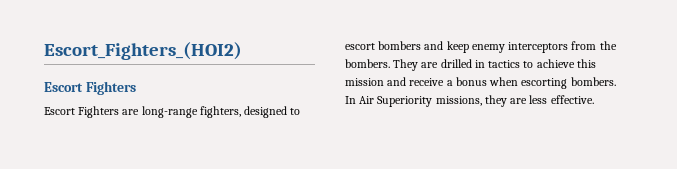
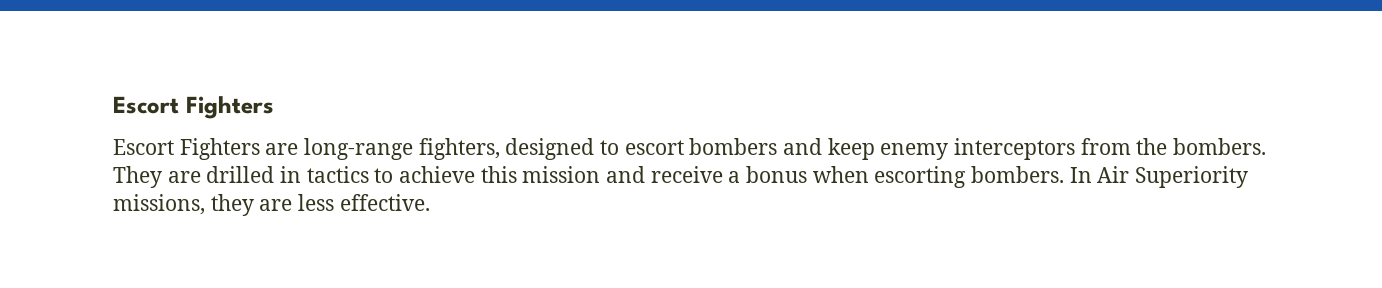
[44,42,242,60] Escort_Fighters_(HOI2) // -> (113, 105) none

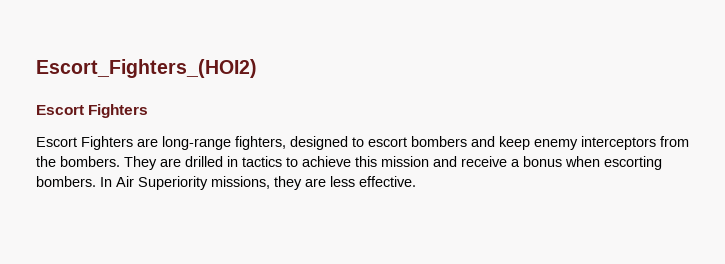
(113, 105) none -> [36,59,257,78] Escort_Fighters_(HOI2) //

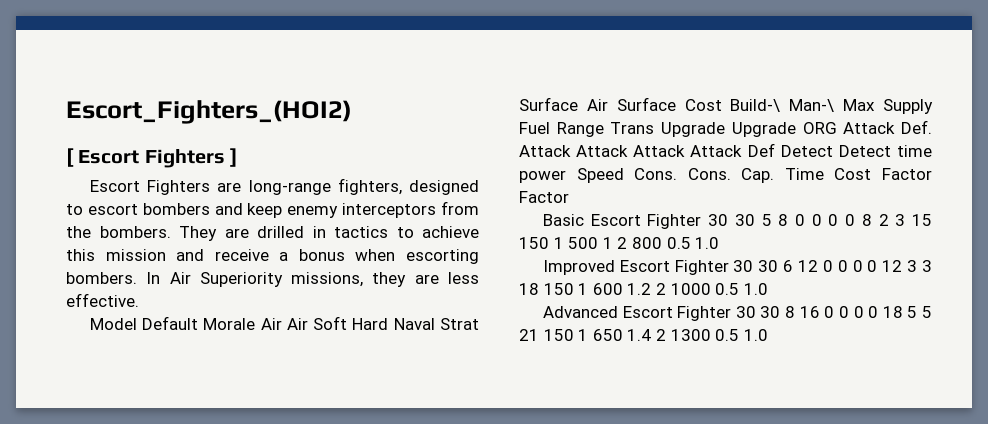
[36,104,149,118] Escort Fighters -> [66,148,238,168] [ Escort Fighters ]
(416, 181) none -> [89,316,479,330] [519,97,933,114] [519,120,932,137] [519,143,932,157] [519,168,932,183] [519,191,569,203] [542,214,932,229] [519,237,720,249] [542,260,932,275] [519,283,768,295] [542,306,932,321] [519,329,768,341] // Model Default Morale Air Air Soft Hard Naval Strat Surface Air Surface Cost Build-\ Man-\ Max Supply Fuel Range Trans Upgrade Upgrade ORG Attack Def. Attack Attack Attack Attack Def Detect Detect time power Speed Cons. Cons. Cap. Time Cost Factor Factor // Basic Escort Fighter 30 30 5 8 0 0 0 0 8 2 3 15 150 1 500 1 2 800 0.5 1.0 // Improved Escort Fighter 30 30 6 12 0 0 0 0 12 3 3 18 150 1 600 1.2 2 1000 0.5 1.0 // Advanced Escort Fighter 30 30 8 16 0 0 0 0 18 5 5 21 150 1 650 1.4 2 1300 0.5 1.0

